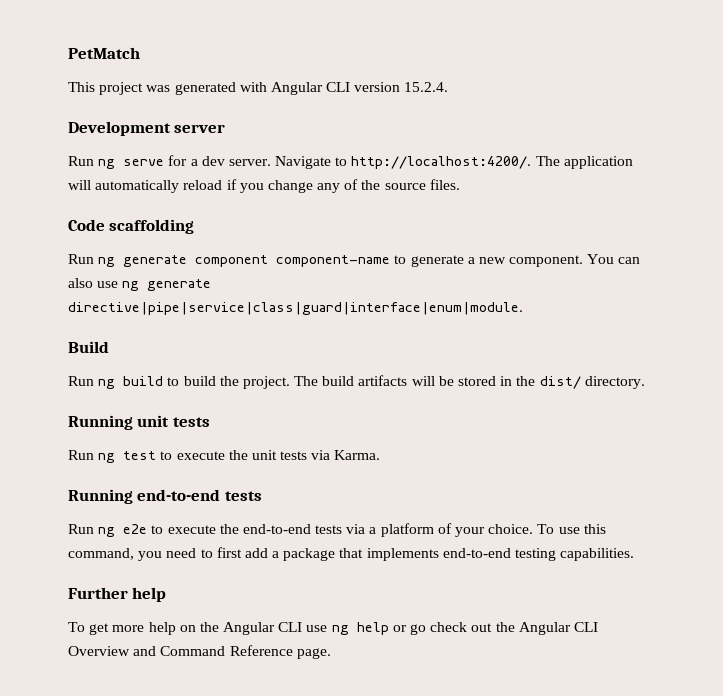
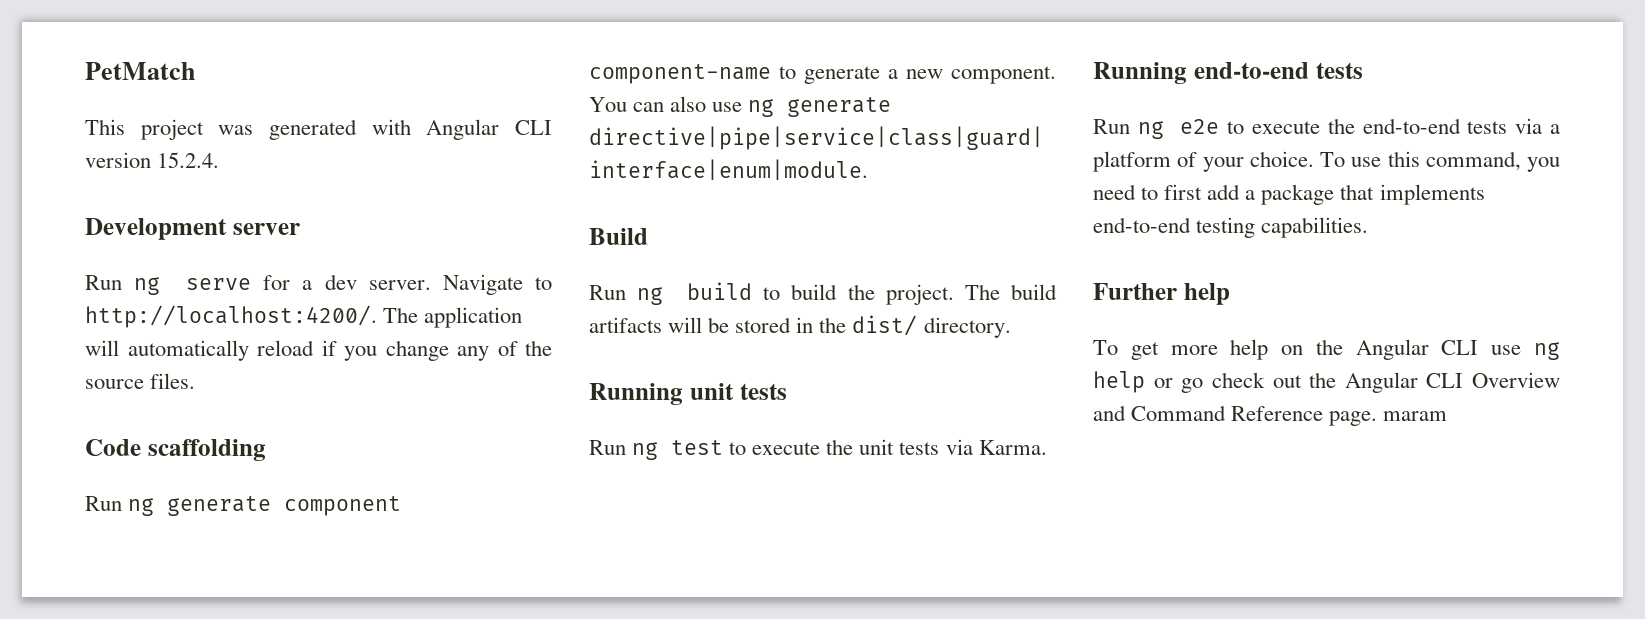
(331, 653) none -> [1383,411,1448,421] maram

